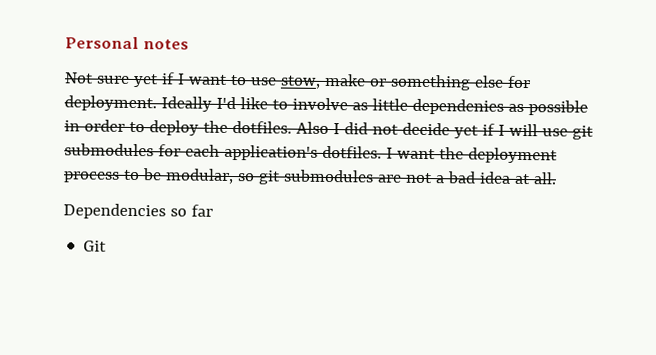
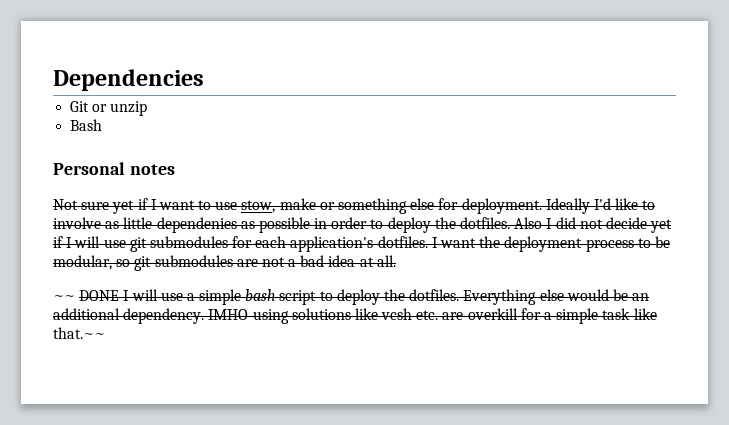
(65, 43) none -> [53,69,204,91] [70,101,148,116] [70,119,103,131] Dependencies // Git or unzip // Bash //
[63,203,213,220] [83,240,108,252] Dependencies so far // Git -> [53,289,650,305] [53,308,657,324] [53,327,105,339] ~~ DONE I will use a simple bash script to deploy the dotfiles. Everything else would be an additional dependency. IMHO using solutions like vcsh etc. are overkill for a simple task like that.~~

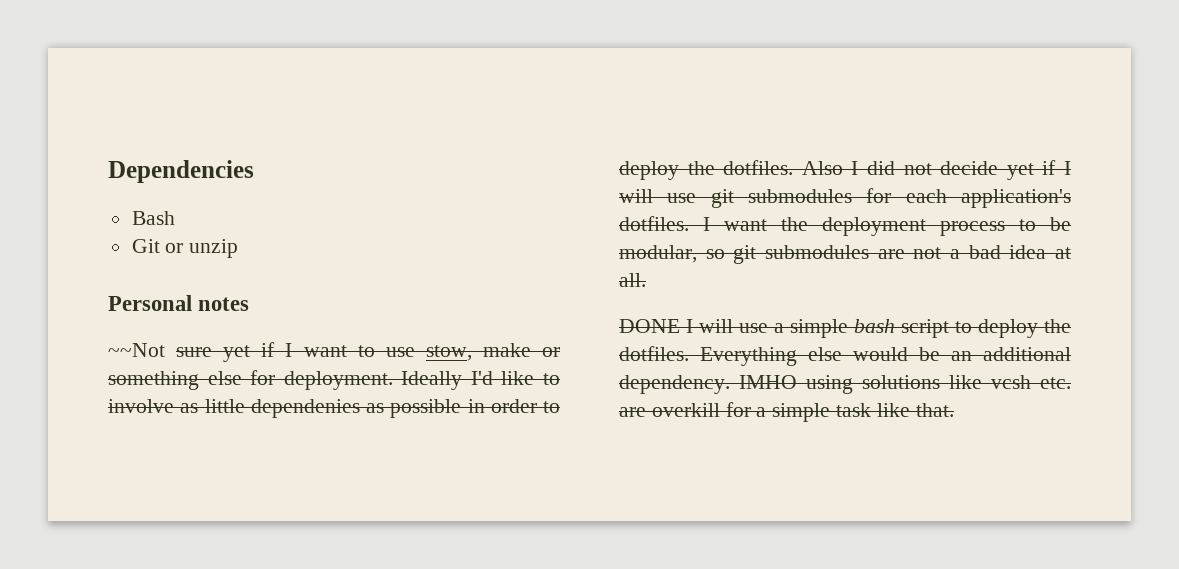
(204, 80) none -> [131,211,175,225] // Bash
[70,119,103,131] // Bash -> (239, 248) none
[53,199,78,210] Not -> [108,343,165,357] ~~Not
[53,295,75,301] ~~ -> (646, 280) none
[53,327,105,339] that.~~ -> [915,403,954,417] that.

